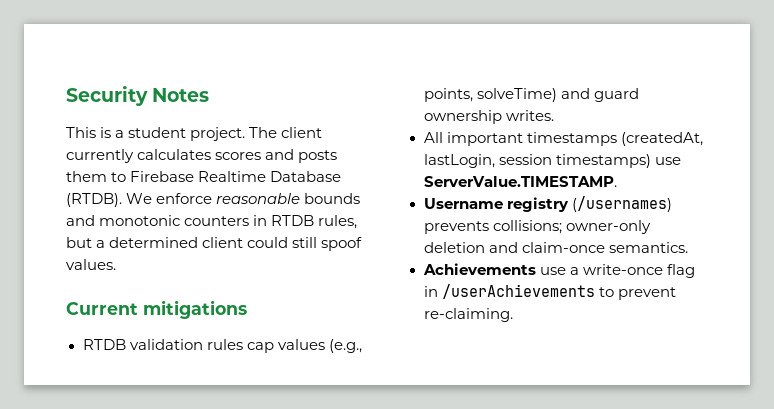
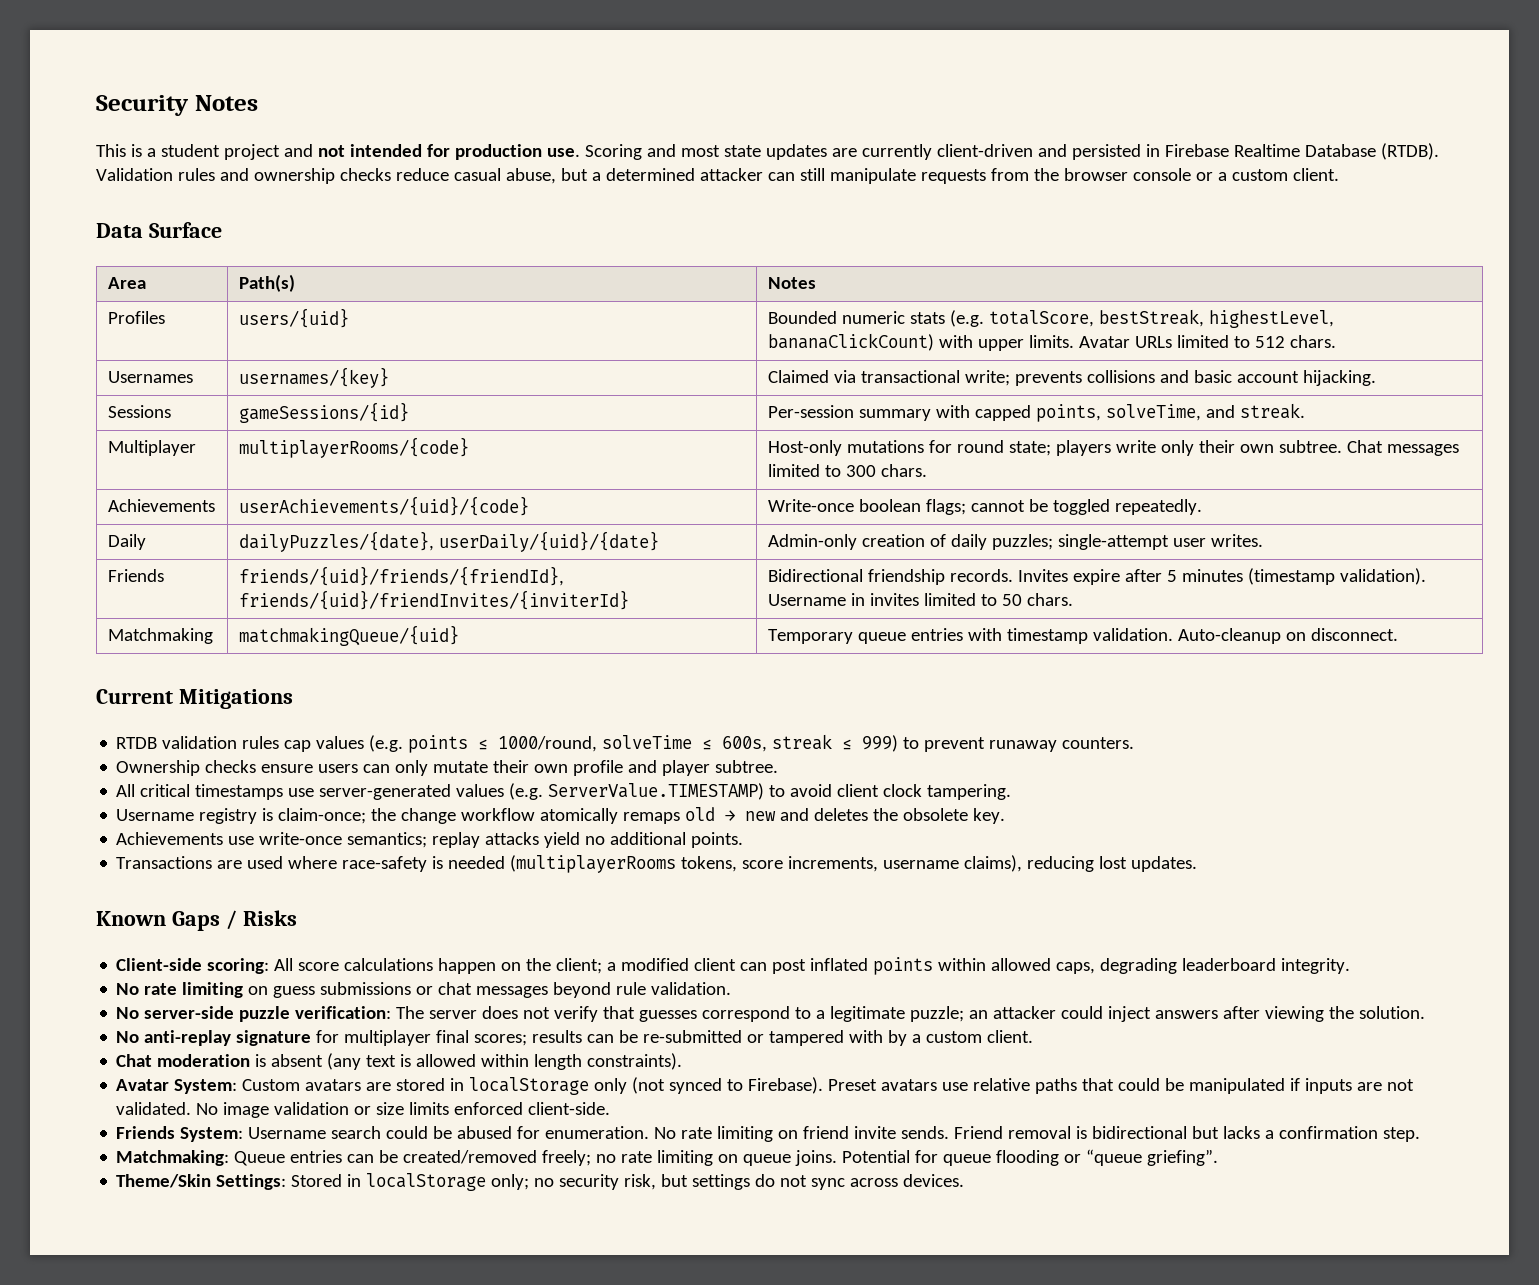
[190,127,323,141] [66,149,338,163] [66,171,342,182] [66,193,361,207] [66,215,358,229] [66,237,363,251] [66,259,116,270] project. The client currently calculates scores and posts them to Firebase Realtime Database (RTDB). We enforce reasonable bounds and monotonic counters in RTDB rules, but a determined client could still spoof values. -> [223,143,1439,160] [96,168,1339,184] [96,222,222,238] [107,277,146,289] [238,274,295,292] [767,277,816,289] [107,311,165,324] [238,308,349,328] [767,309,1334,328] [767,333,1336,351] [107,371,193,383] [238,367,389,388] [767,370,1376,386] [107,405,171,418] [238,402,409,423] [767,403,1305,422] [107,440,196,456] [238,437,469,458] [767,440,1459,456] [767,464,927,477] [107,499,215,512] [238,496,529,516] [767,499,1202,515] [107,534,146,550] [238,531,659,552] [767,534,1263,550] [107,569,164,582] [238,566,564,586] [238,590,629,610] [767,568,1426,585] [767,593,1073,606] [107,628,213,644] [238,625,459,646] [767,628,1398,644] project and not intended for production use. Scoring and most state updates are currently client-driven and persisted in Firebase Realtime Database (RTDB). Validation rules and ownership checks reduce casual abuse, but a determined attacker can still manipulate requests from the browser console or a custom client. // Data Surface // Area | Path(s) | Notes // Profiles | users/{uid} | Bounded numeric stats (e.g. totalScore, bestStreak, highestLevel, bananaClickCount) with upper limits. Avatar URLs limited to 512 chars. // Usernames | usernames/{key} | Claimed via transactional write; prevents collisions and basic account hijacking. // Sessions | gameSessions/{id} | Per-session summary with capped points, solveTime, and streak. // Multiplayer | multiplayerRooms/{code} | Host-only mutations for round state; players write only their own subtree. Chat messages limited to 300 chars. // Achievements | userAchievements/{uid}/{code} | Write-once boolean flags; cannot be toggled repeatedly. // Daily | dailyPuzzles/{date}, userDaily/{uid}/{date} | Admin-only creation of daily puzzles; single-attempt user writes. // Friends | friends/{uid}/friends/{friendId}, friends/{uid}/friendInvites/{inviterId} | Bidirectional friendship records. Invites expire after 5 minutes (timestamp validation). Username in invites limited to 50 chars. // Matchmaking | matchmakingQueue/{uid} | Temporary queue entries with timestamp validation. Auto-cleanup on disconnect.
[143,300,247,319] mitigations -> [178,689,293,709] Mitigations
[328,339,362,353] [423,88,639,102] [423,110,554,124] [423,132,703,146] [423,154,681,168] [423,176,617,187] [423,196,672,212] [423,220,651,234] [423,242,688,253] [422,263,695,278] [423,284,676,300] [423,308,513,322] (e.g., points, solveTime) and guard ownership writes. // All important timestamps (createdAt, lastLogin, session timestamps) use ServerValue.TIMESTAMP. // Username registry (/usernames) prevents collisions; owner-only deletion and claim-once semantics. // Achievements use a write-once flag in /userAchievements to prevent re-claiming. -> [369,734,1135,753] [116,760,779,776] [116,783,1012,800] [116,807,1006,824] [116,832,744,848] [116,855,1198,873] [96,910,297,931] [116,957,1351,975] [116,982,732,998] [116,1006,1426,1022] [116,1030,1034,1046] [116,1053,683,1070] [116,1077,1415,1095] [116,1102,611,1118] [116,1126,1421,1142] [116,1149,1219,1166] [116,1173,965,1191] (e.g. points ≤ 1000/round, solveTime ≤ 600s, streak ≤ 999) to prevent runaway counters. // Ownership checks ensure users can only mutate their own profile and player subtree. // All critical timestamps use server-generated values (e.g. ServerValue.TIMESTAMP) to avoid client clock tampering. // Username registry is claim-once; the change workflow atomically remaps old → new and deletes the obsolete key. // Achievements use write-once semantics; replay attacks yield no additional points. // Transactions are used where race-safety is needed (multiplayerRooms tokens, score increments, username claims), reducing lost updates. // Known Gaps / Risks // Client-side scoring: All score calculations happen on the client; a modified client can post inflated points within allowed caps, degrading leaderboard integrity. // No rate limiting on guess submissions or chat messages beyond rule validation. // No server-side puzzle verification: The server does not verify that guesses correspond to a legitimate puzzle; an attacker could inject answers after viewing the solution. // No anti-replay signature for multiplayer final scores; results can be re-submitted or tampered with by a custom client. // Chat moderation is absent (any text is allowed within length constraints). // Avatar System: Custom avatars are stored in localStorage only (not synced to Firebase). Preset avatars use relative paths that could be manipulated if inputs are not validated. No image validation or size limits enforced client-side. // Friends System: Username search could be abused for enumeration. No rate limiting on friend invite sends. Friend removal is bidirectional but lacks a confirmation step. // Matchmaking: Queue entries can be created/removed freely; no rate limiting on queue joins. Potential for queue flooding or “queue griefing”. // Theme/Skin Settings: Stored in localStorage only; no security risk, but settings do not sync across devices.

